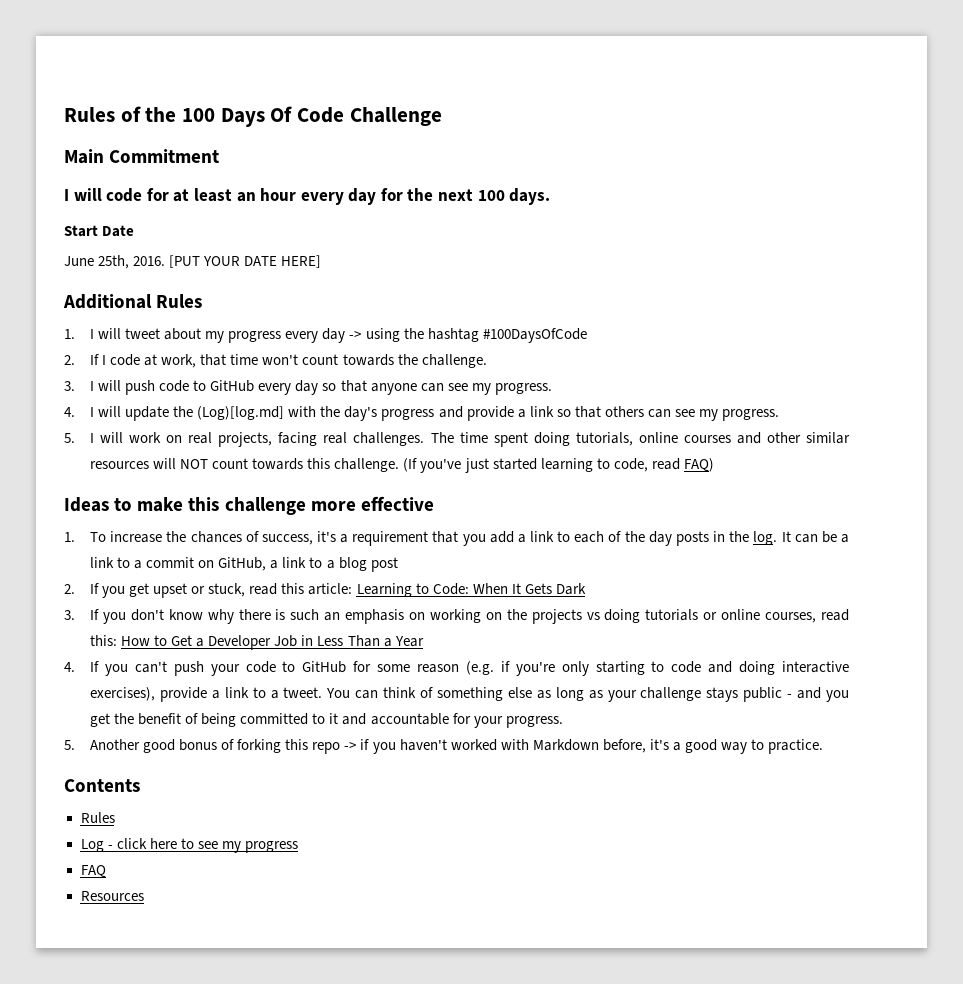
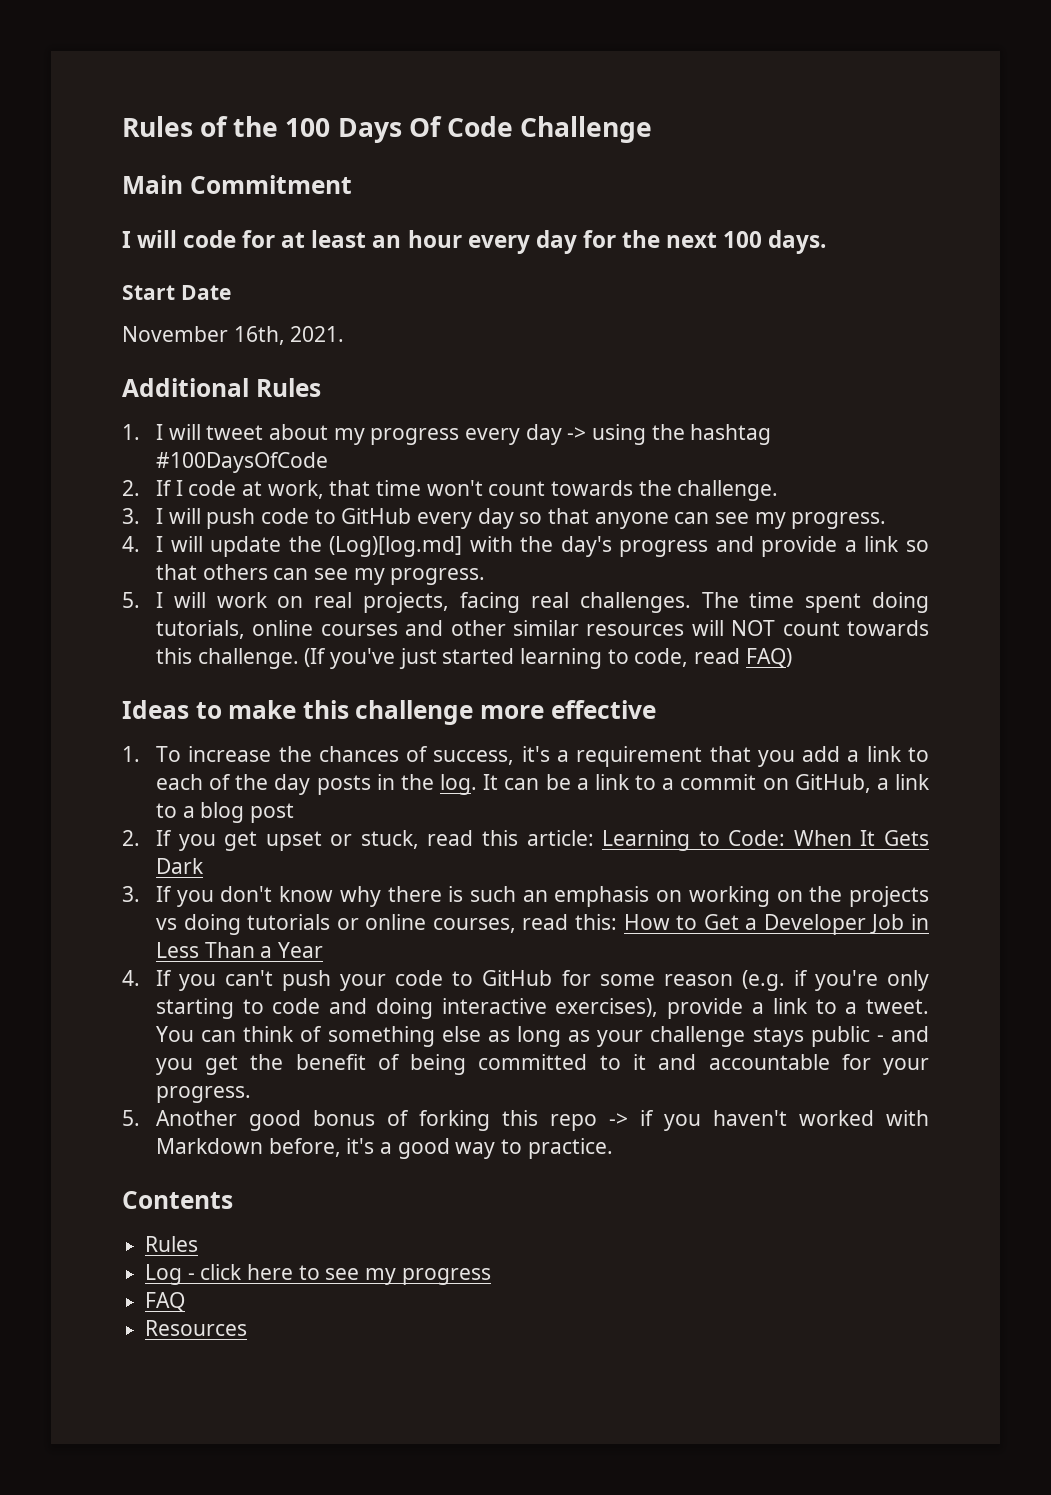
[64,255,322,269] June 25th, 2016. [PUT YOUR DATE HERE] -> [122,326,345,345] November 16th, 2021.

